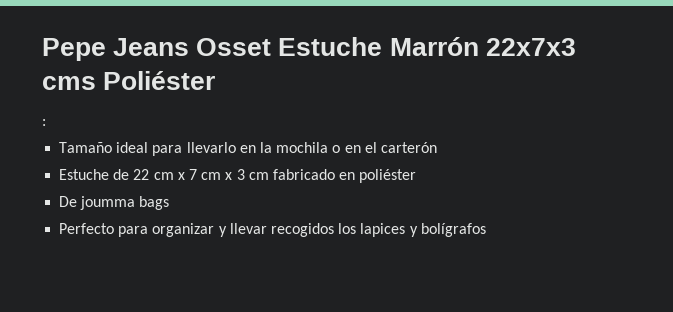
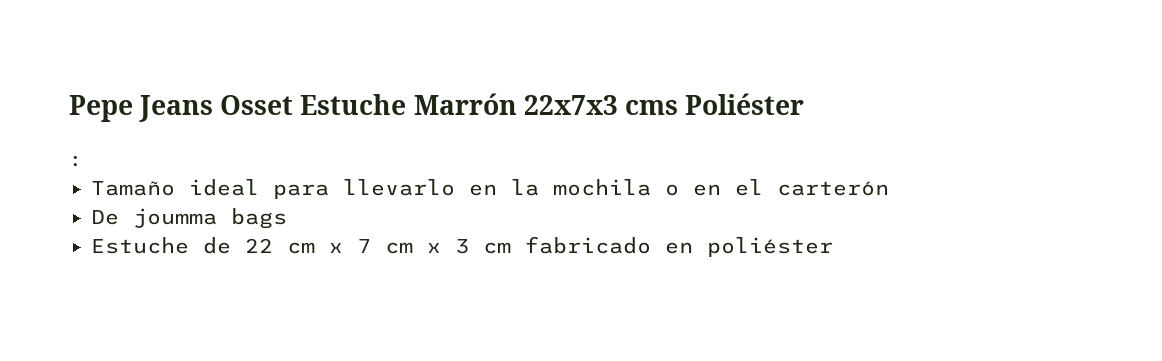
(437, 147) none -> [91,208,287,229] // De joumma bags
[59,196,170,210] [59,223,486,237] // De joumma bags // Perfecto para organizar y llevar recogidos los lapices y bolígrafos -> (833, 247) none

